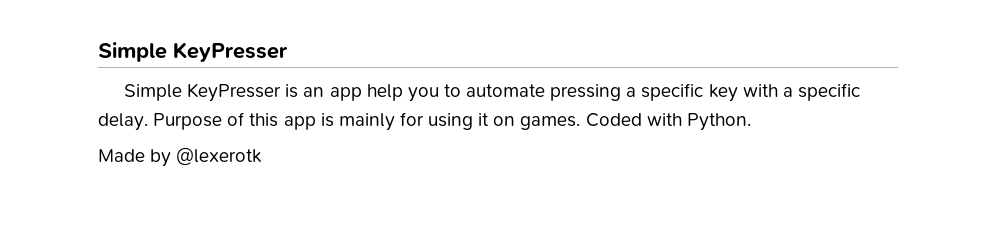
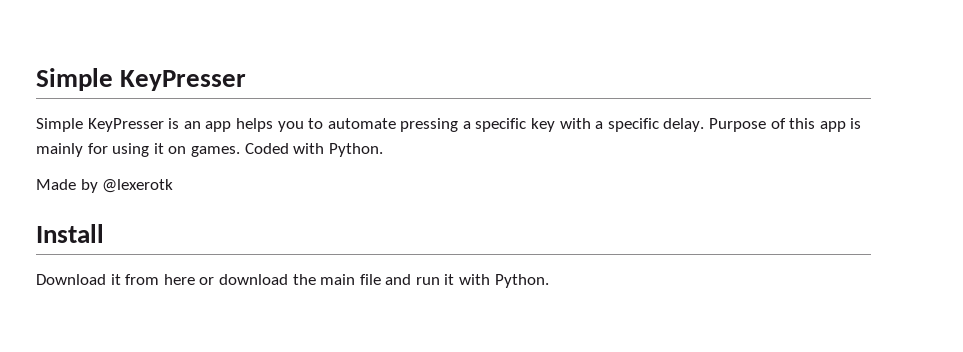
[366,84,403,101] help -> [235,118,273,132] helps
(263, 156) none -> [36,224,104,243] [36,274,549,288] // Install // Download it from here or download the main file and run it with Python.

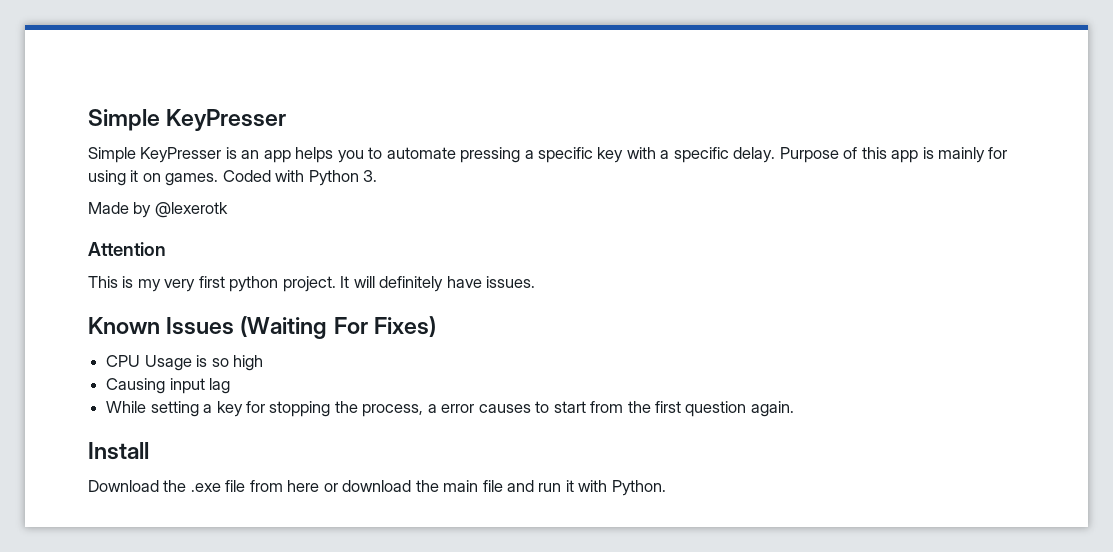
[328,143,383,157] Python. -> [308,170,378,186] Python 3.
(174, 186) none -> [88,242,166,256] [88,276,536,292] [88,316,436,339] [106,355,263,371] [106,378,231,394] [106,401,794,417] // Attention // This is my very first python project. It will definitely have issues. // Known Issues (Waiting For Fixes) // CPU Usage is so high // Causing input lag // While setting a key for stopping the process, a error causes to start from the first question again.
[110,274,121,285] it -> [163,480,246,492] the .exe file

